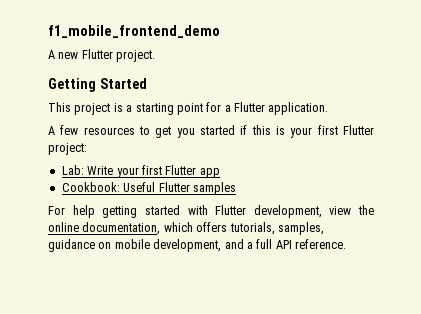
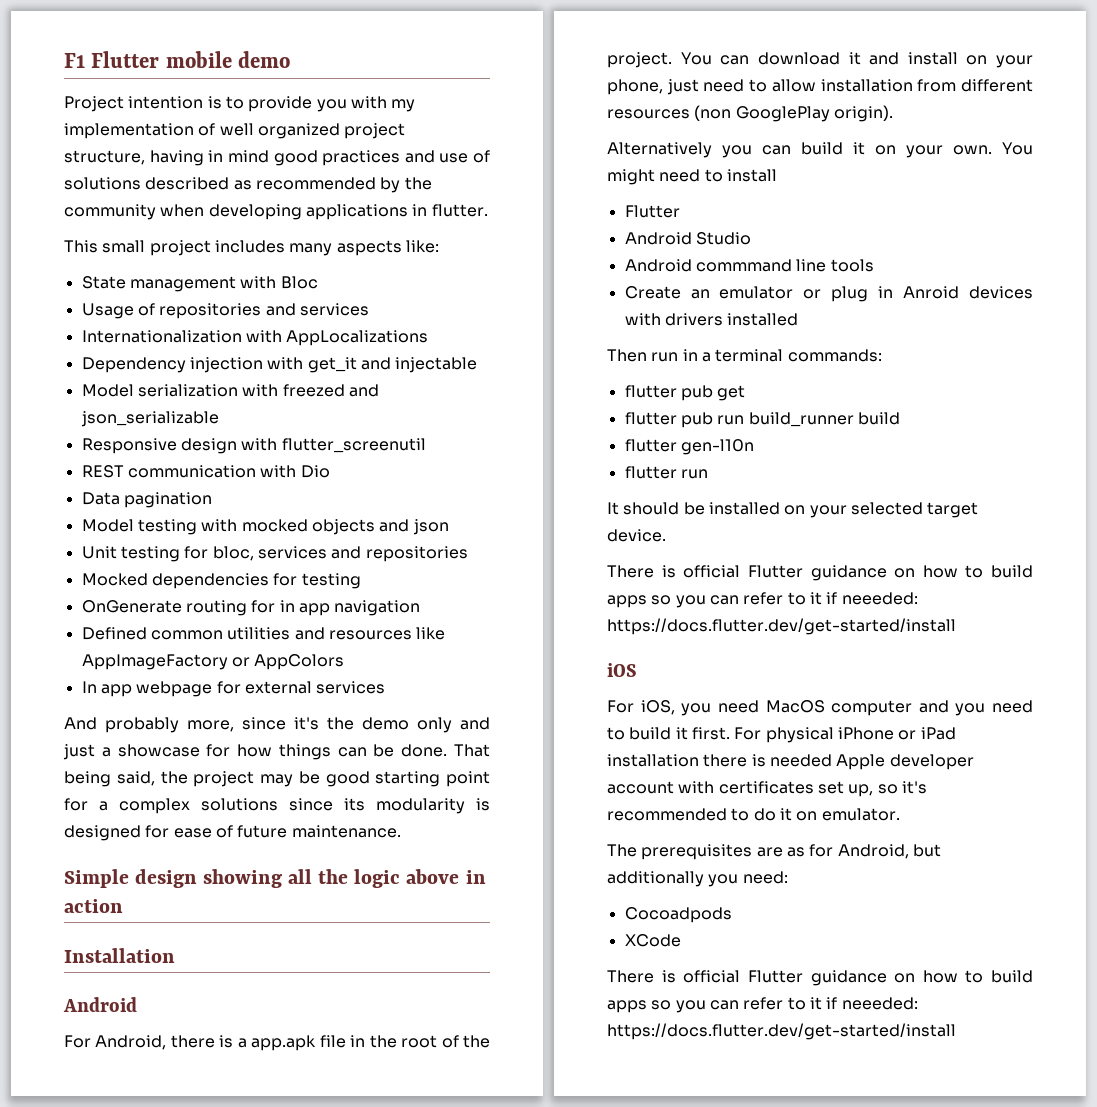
[48,25,220,38] [48,49,156,62] [48,78,147,92] [48,102,329,115] [48,125,374,138] [48,143,87,155] [61,165,220,178] [61,182,236,195] [48,205,374,218] [48,222,324,235] [48,239,346,252] f1_mobile_frontend_demo // A new Flutter project. // Getting Started // This project is a starting point for a Flutter application. // A few resources to get you started if this is your first Flutter project: // Lab: Write your first Flutter app // Cookbook: Useful Flutter samples // For help getting started with Flutter development, view the online documentation, which offers tutorials, samples, guidance on mobile development, and a full API reference. -> [64,51,291,68] [64,96,416,112] [64,123,406,139] [64,150,490,166] [64,177,432,193] [64,204,488,220] [64,240,439,256] [81,276,318,292] [81,303,369,319] [81,330,429,346] [81,357,478,373] [81,384,379,397] [80,411,219,427] [81,438,426,454] [81,465,330,478] [81,492,212,508] [81,519,449,535] [81,546,468,562] [81,573,361,589] [81,600,421,616] [81,627,446,640] [81,654,345,670] [81,681,386,697] [64,717,490,733] [63,744,490,760] [64,771,490,787] [64,798,490,814] [64,825,401,841] [64,869,486,888] [64,899,123,913] [64,948,175,963] [63,997,137,1012] [64,1035,490,1051] [607,52,1033,68] [607,79,1033,95] [607,105,893,122] [607,142,1033,158] [607,169,777,185] [624,205,680,218] [624,232,751,245] [624,259,874,272] [624,286,1033,302] [624,313,799,326] [607,349,882,362] [624,385,746,401] [624,412,900,428] [624,439,754,455] [624,466,708,479] [607,502,979,518] [607,529,666,542] [607,565,1033,581] [607,592,918,608] [607,618,956,635] [607,663,637,677] [607,700,1033,716] [607,727,956,743] [607,754,974,770] [607,781,927,797] [607,808,900,821] [607,844,941,860] [607,871,788,887] [624,907,732,923] [624,934,681,947] [607,970,1033,986] [607,997,918,1013] [607,1023,956,1040] F1 Flutter mobile demo // Project intention is to provide you with my implementation of well organized project structure, having in mind good practices and use of solutions described as recommended by the community when developing applications in flutter. // This small project includes many aspects like: // State management with Bloc // Usage of repositories and services // Internationalization with AppLocalizations // Dependency injection with get_it and injectable // Model serialization with freezed and json_serializable // Responsive design with flutter_screenutil // REST communication with Dio // Data pagination // Model testing with mocked objects and json // Unit testing for bloc, services and repositories // Mocked dependencies for testing // OnGenerate routing for in app navigation // Defined common utilities and resources like AppImageFactory or AppColors // In app webpage for external services // And probably more, since it's the demo only and just a showcase for how things can be done. That being said, the project may be good starting point for a complex solutions since its modularity is designed for ease of future maintenance. // Simple design showing all the logic above in action // Installation // Android // For Android, there is a app.apk file in the root of the project. You can download it and install on your phone, just need to allow installation from different resources (non GooglePlay origin). // Alternatively you can build it on your own. You might need to install // Flutter // Android Studio // Android commmand line tools // Create an emulator or plug in Anroid devices with drivers installed // Then run in a terminal commands: // flutter pub get // flutter pub run build_runner build // flutter gen-l10n // flutter run // It should be installed on your selected target device. // There is official Flutter guidance on how to build apps so you can refer to it if neeeded: https://docs.flutter.dev/get-started/install // iOS // For iOS, you need MacOS computer and you need to build it first. For physical iPhone or iPad installation there is needed Apple developer account with certificates set up, so it's recommended to do it on emulator. // The prerequisites are as for Android, but additionally you need: // Cocoadpods // XCode // There is official Flutter guidance on how to build apps so you can refer to it if neeeded: https://docs.flutter.dev/get-started/install

